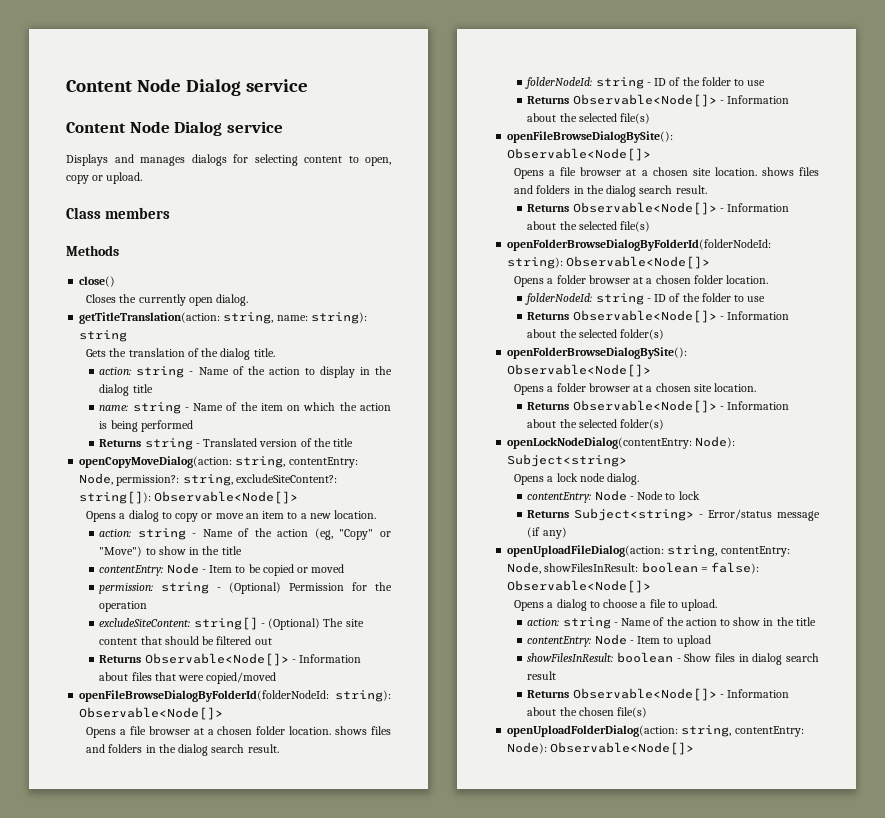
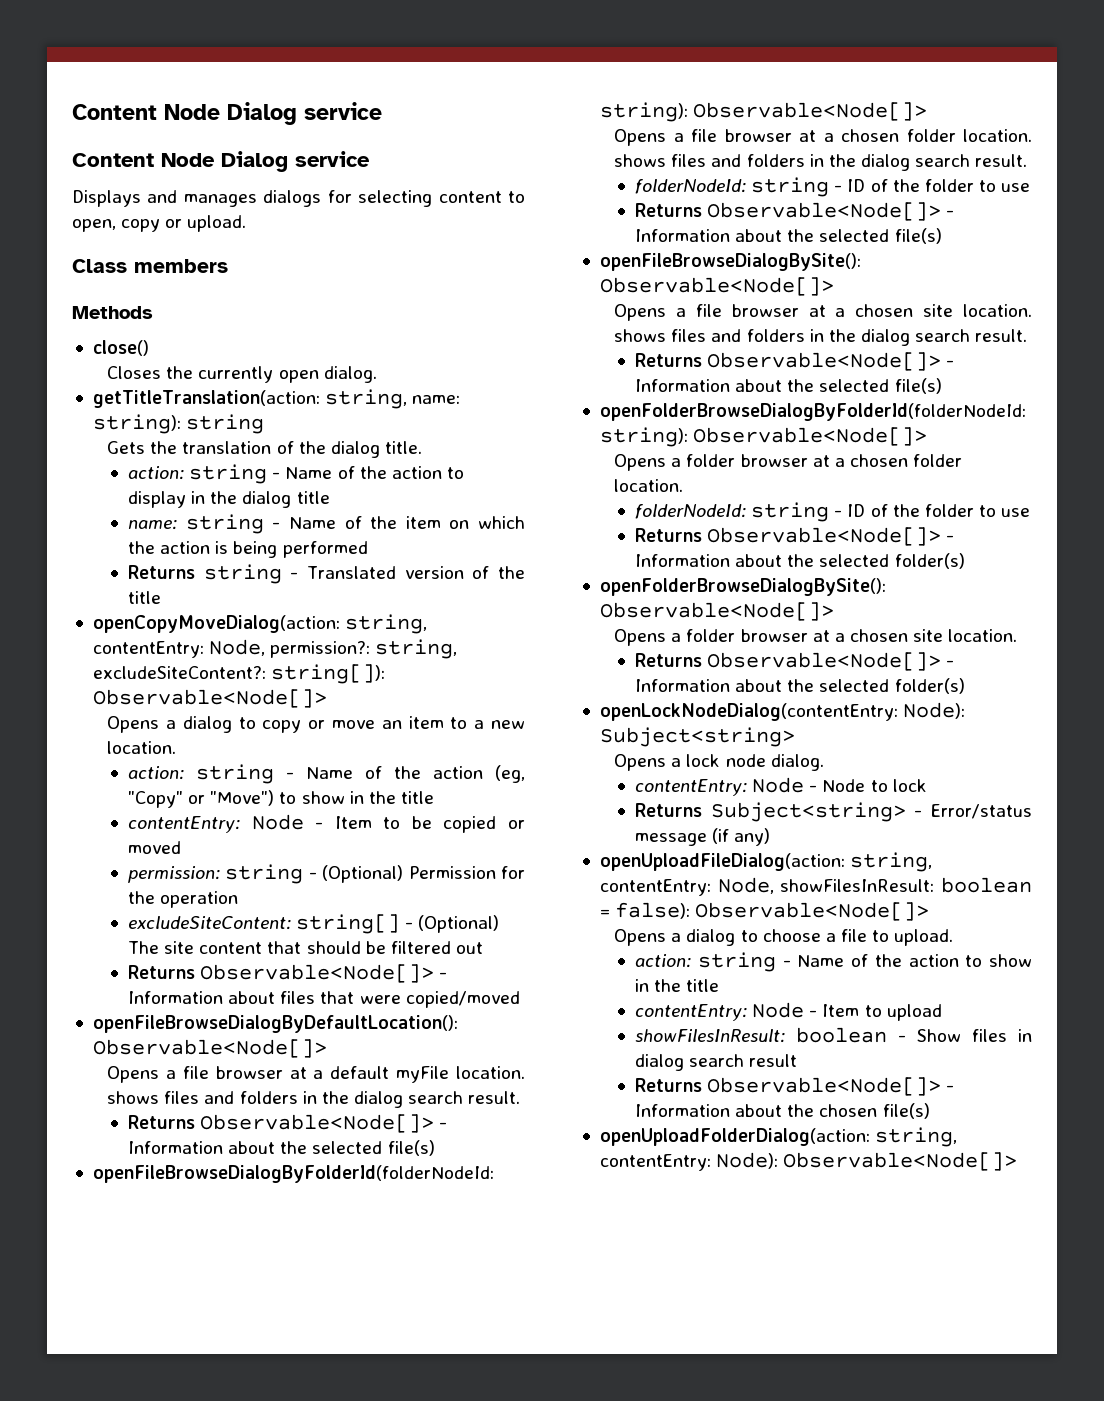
(277, 678) none -> [92,1015,458,1033] [92,1039,327,1058] [107,1066,525,1083] [107,1091,521,1108] [128,1114,448,1133] [128,1140,435,1156] // openFileBrowseDialogByDefaultLocation(): Observable<Node[]> // Opens a file browser at a default myFile location. shows files and folders in the dialog search result. // Returns Observable<Node[]> - Information about the selected file(s)

